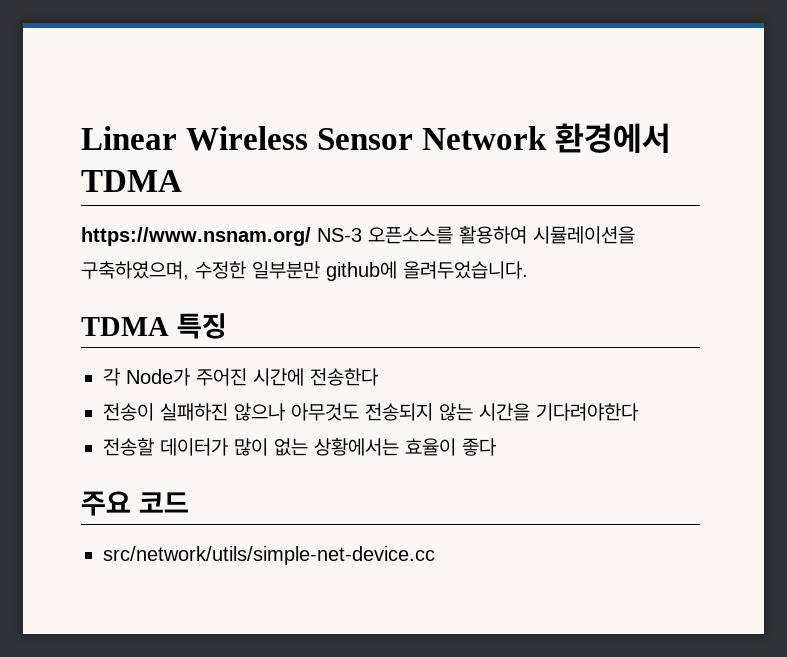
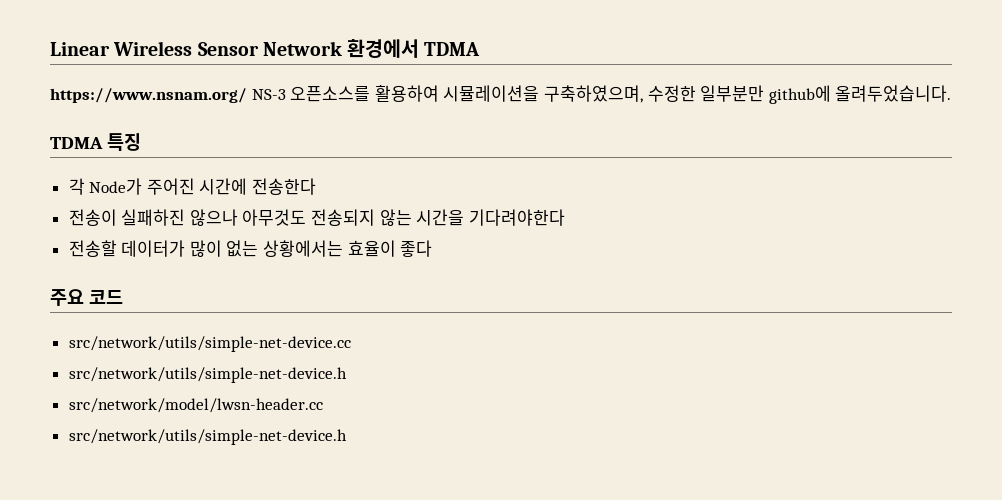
(435, 555) none -> [68,367,347,383] [68,398,323,413] [68,429,347,445] // src/network/utils/simple-net-device.h // src/network/model/lwsn-header.cc // src/network/utils/simple-net-device.h

